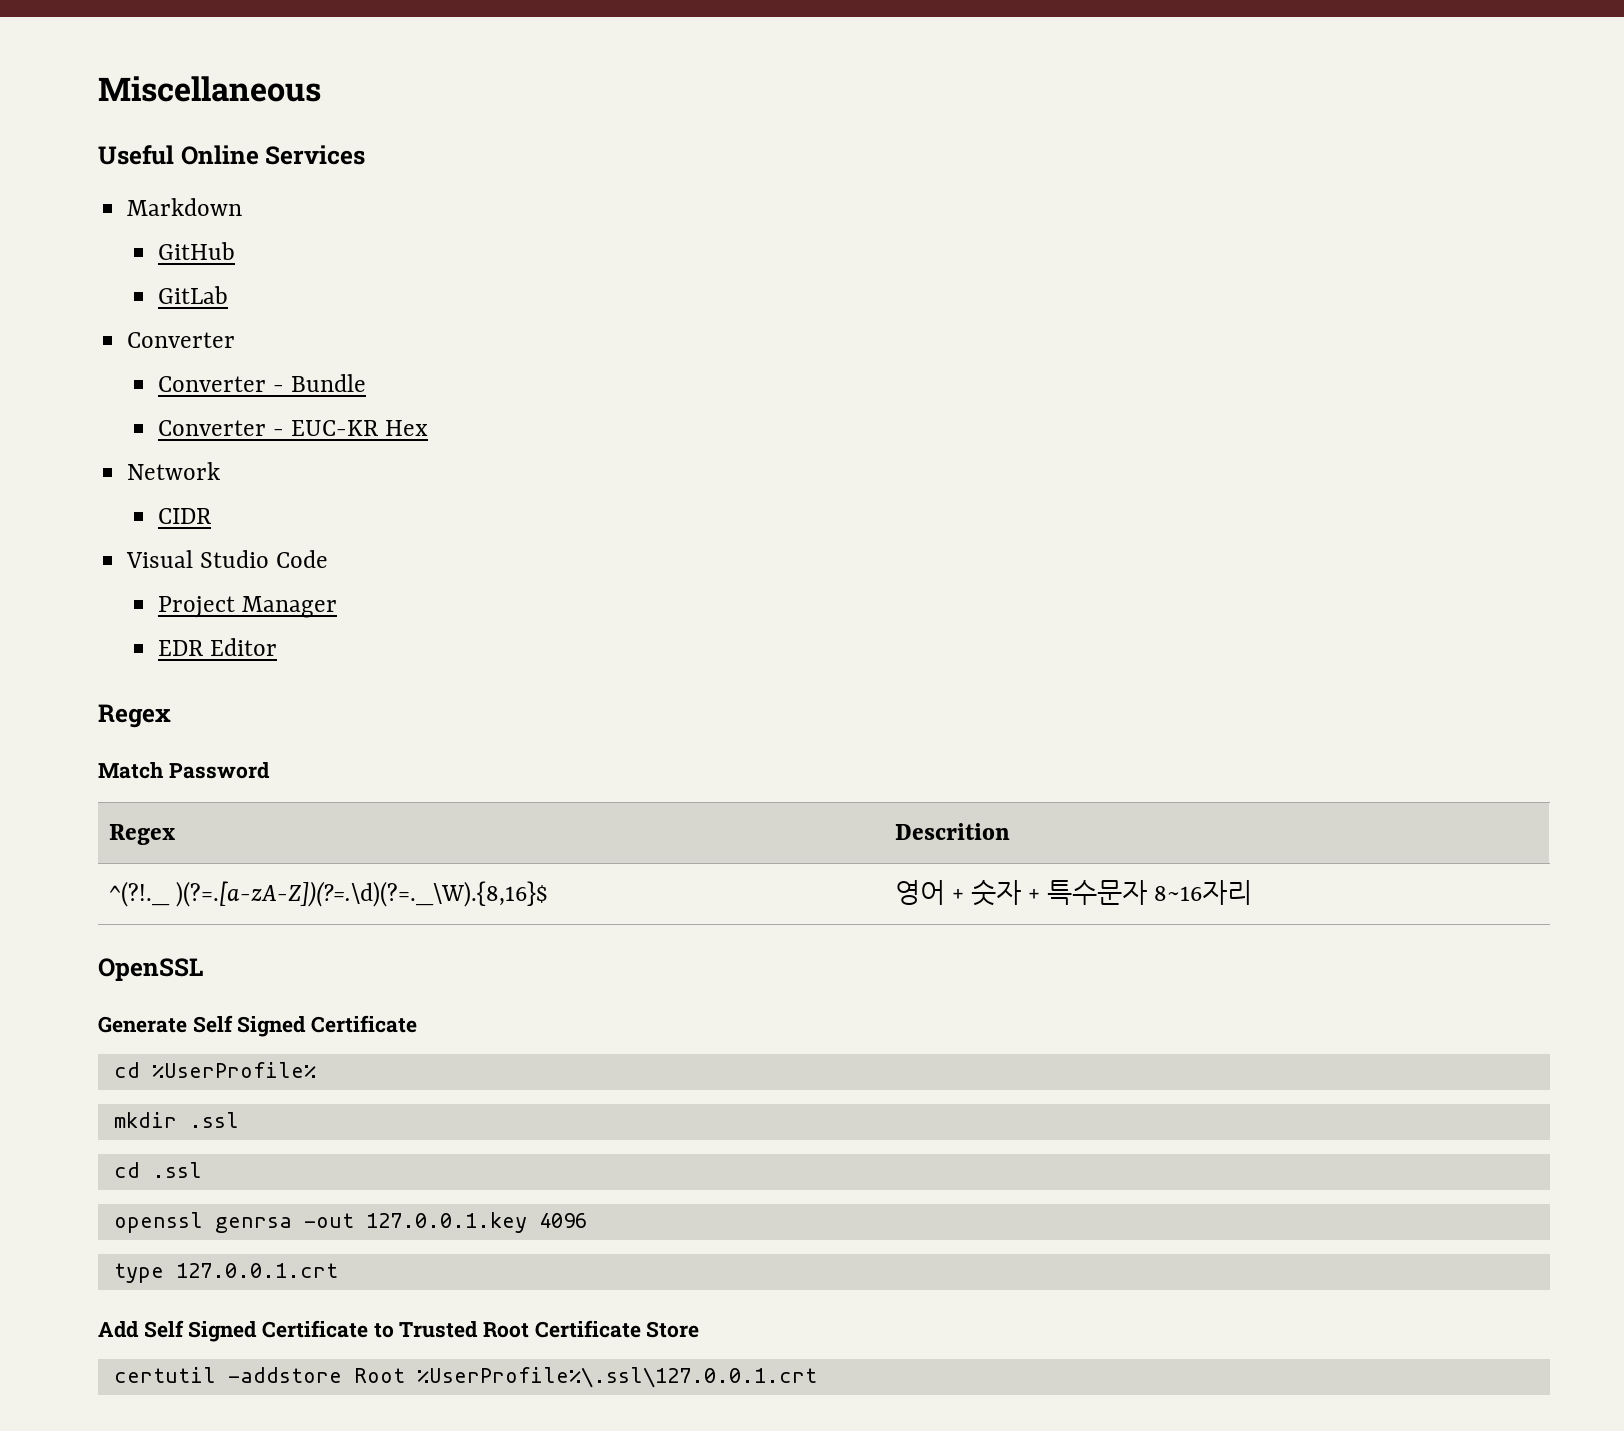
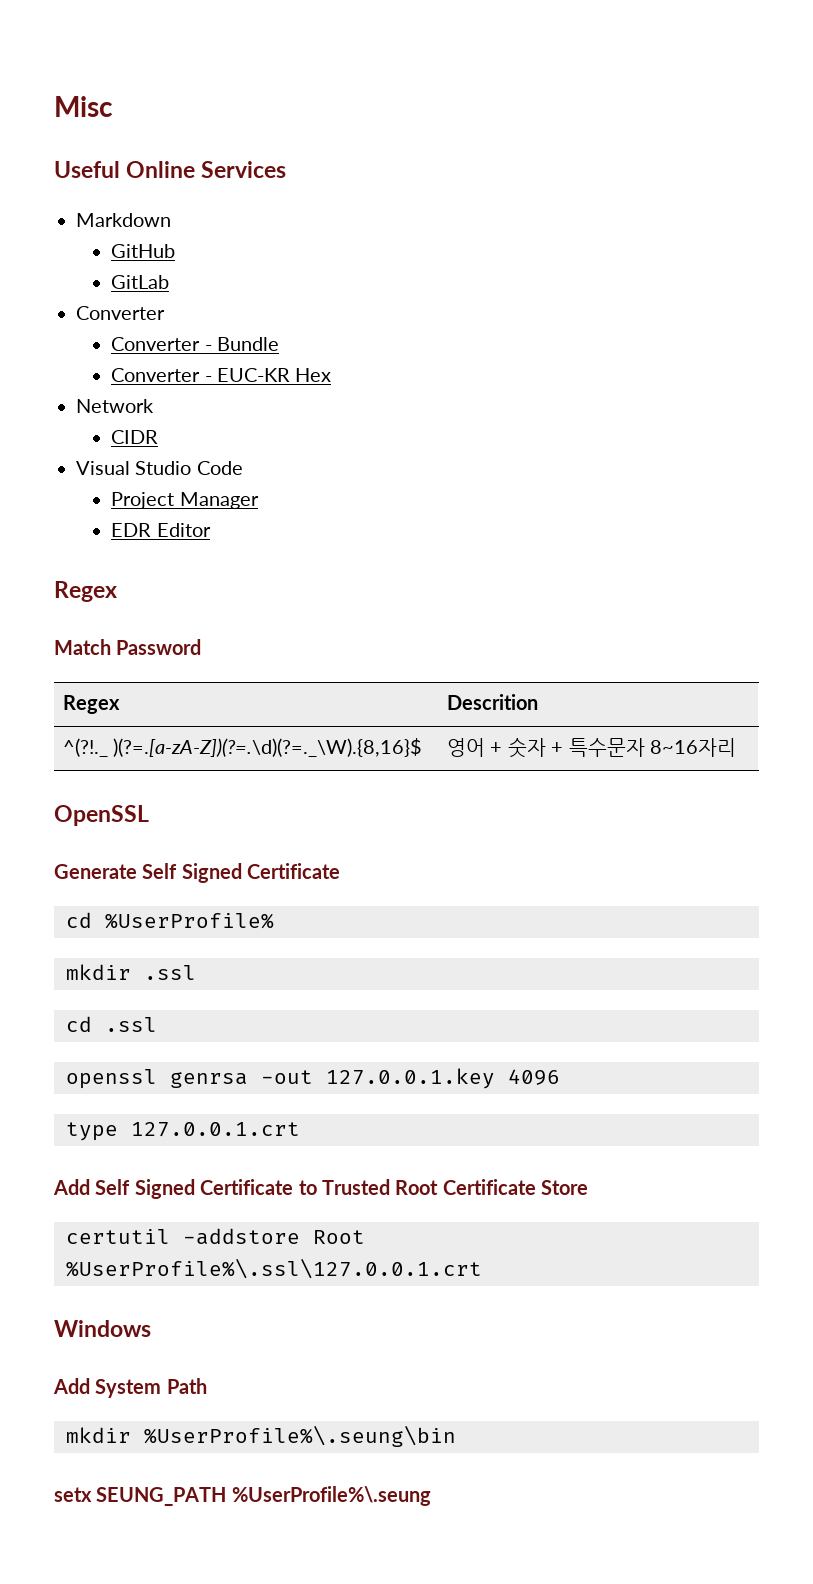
[98,76,321,102] Miscellaneous -> [54,96,113,117] Misc
(817, 1377) none -> [54,1320,151,1337] [53,1378,207,1398] [66,1425,456,1447] [54,1486,431,1506] // Windows // Add System Path // mkdir %UserProfile%\.seung\bin // setx SEUNG_PATH %UserProfile%\.seung

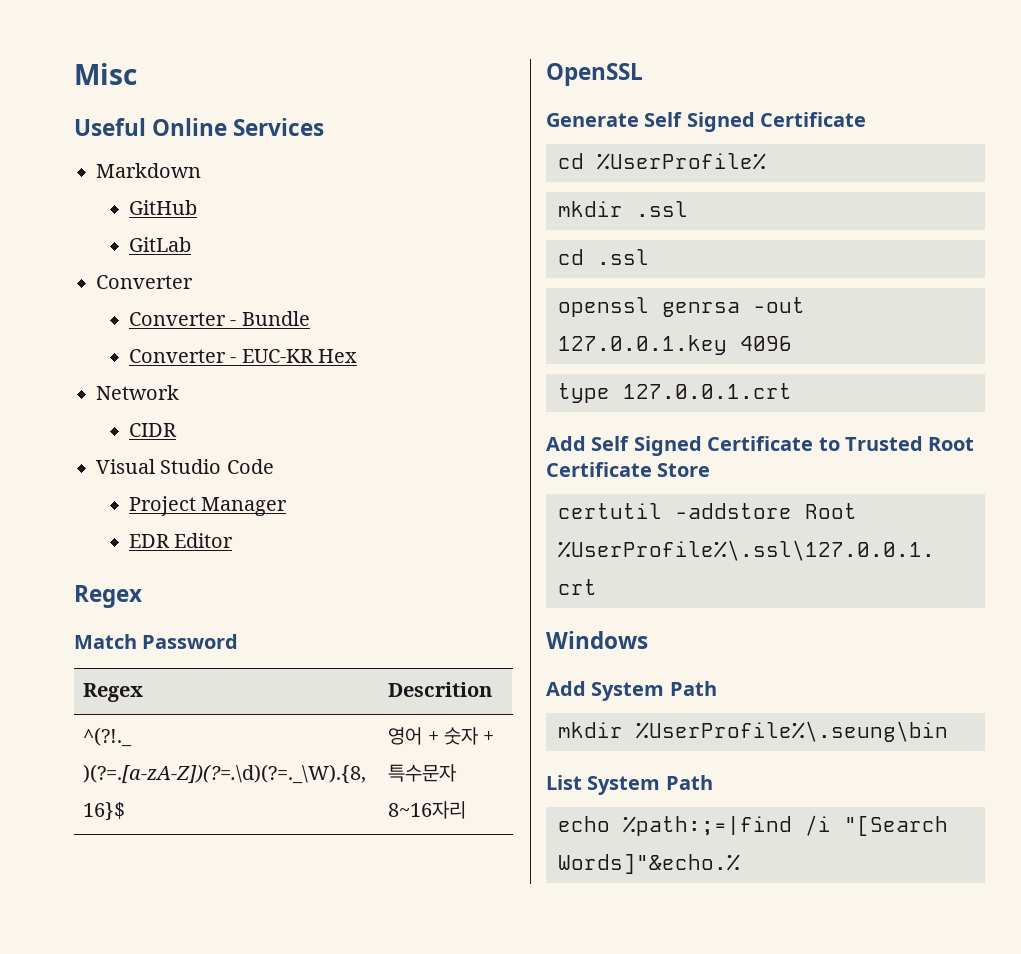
[54,1486,431,1506] setx SEUNG_PATH %UserProfile%\.seung -> [546,775,713,795] [558,815,948,836] [558,854,740,874] List System Path // echo %path:;=|find /i "[Search Words]"&echo.%

